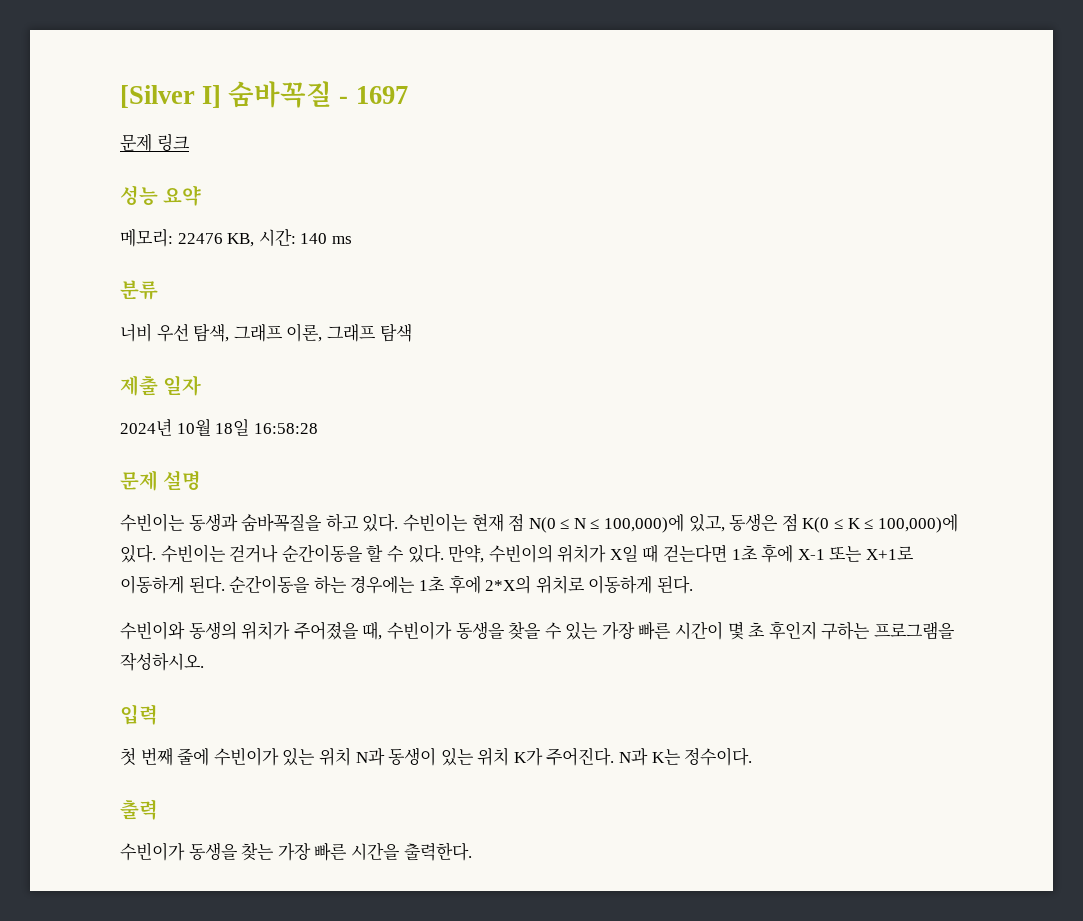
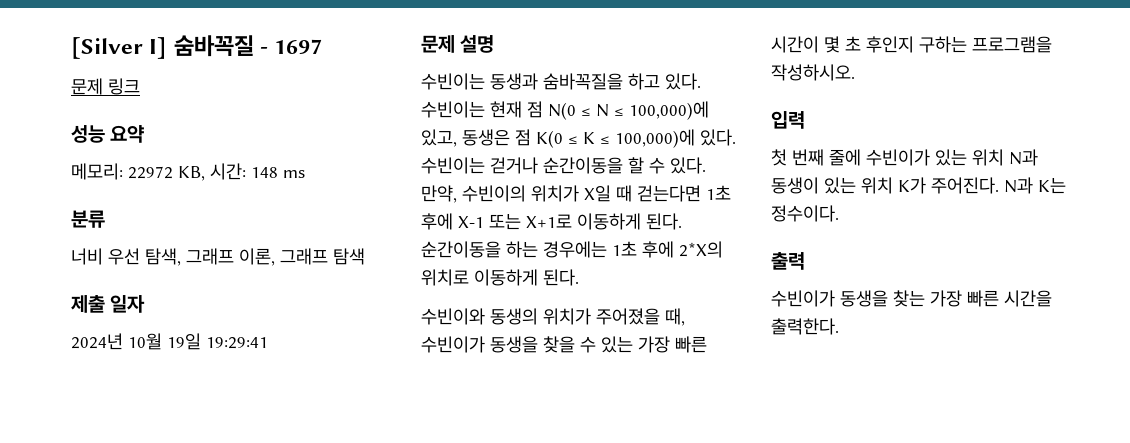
[177,233,223,244] 22476 -> [128,166,173,179] 22972
[300,233,328,244] 140 -> [251,167,278,178] 148
[215,419,318,436] 18일 16:58:28 -> [167,333,268,350] 19일 19:29:41

